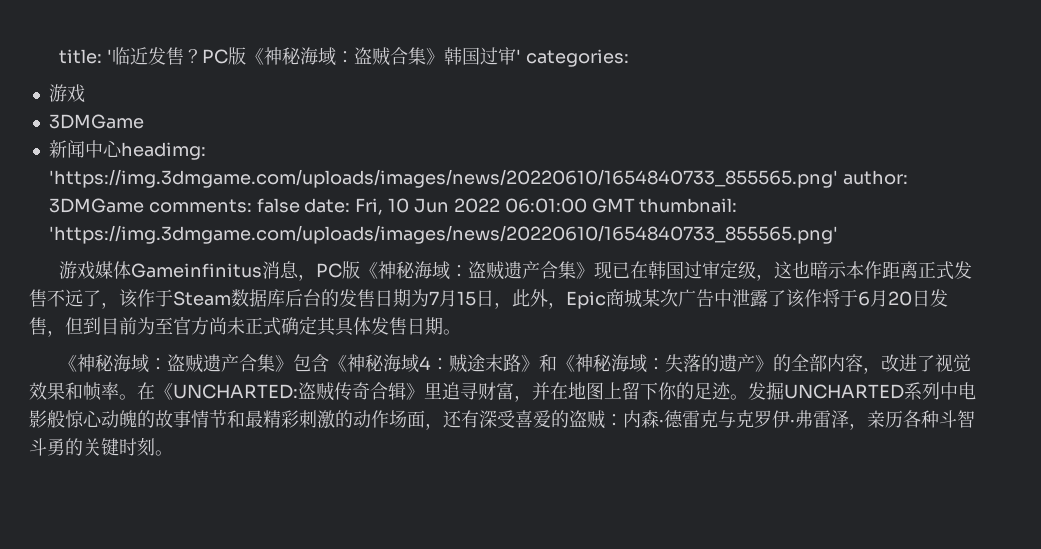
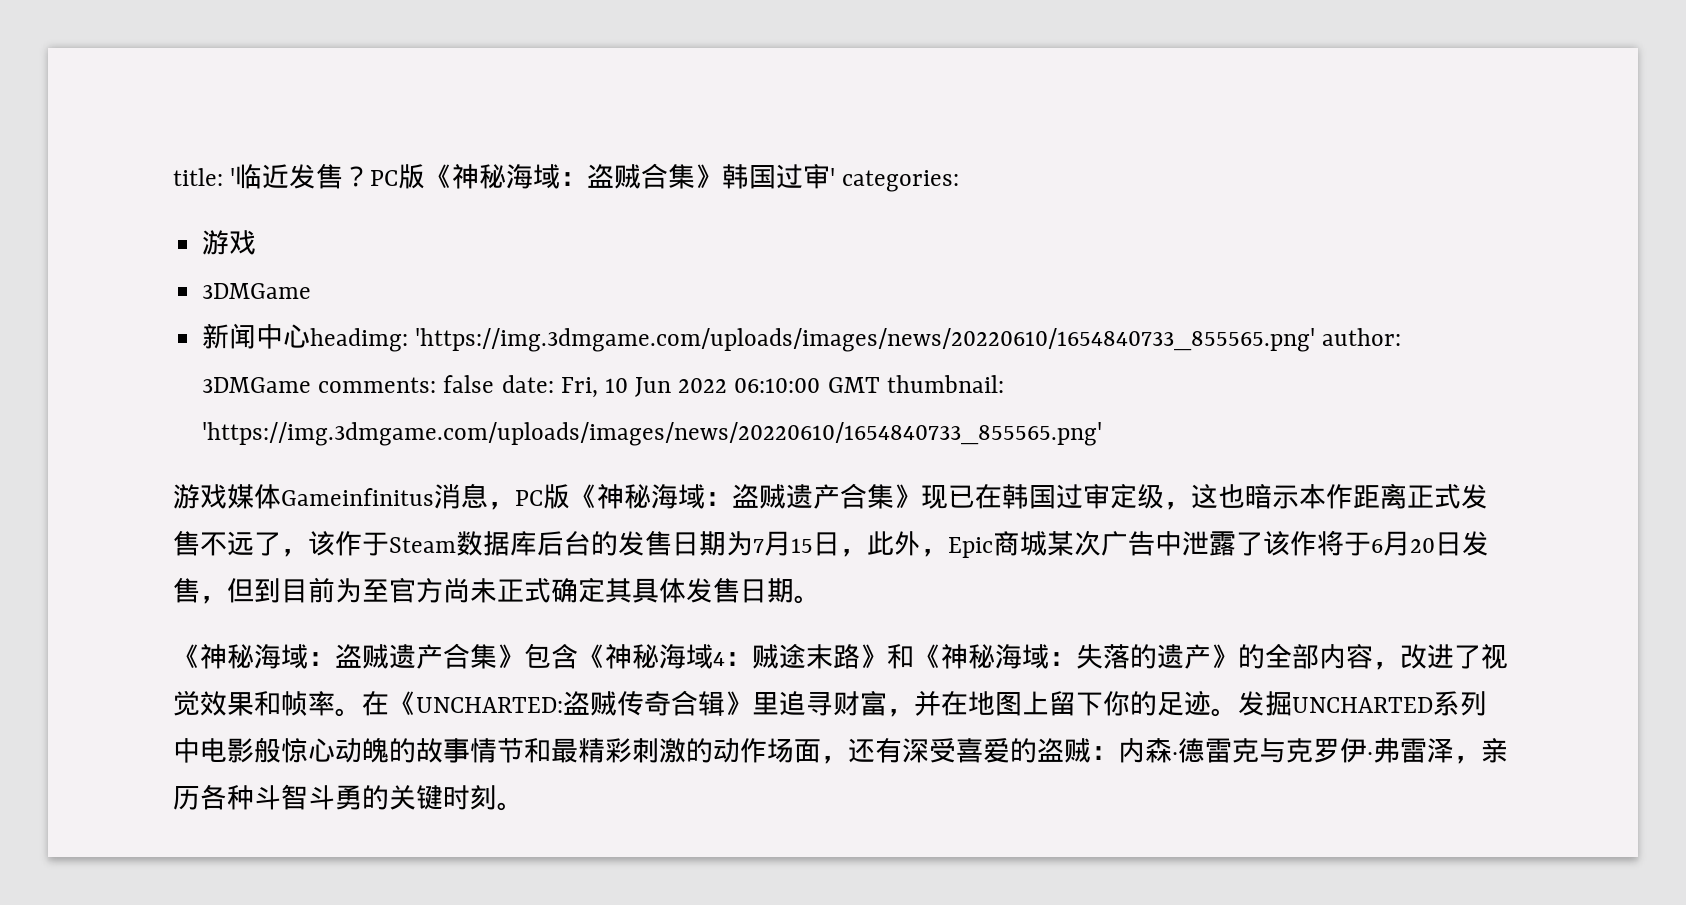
[504,198,587,213] 06:01:00 -> [734,378,821,393] 06:10:00

